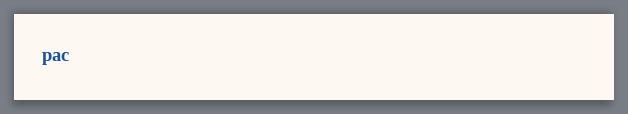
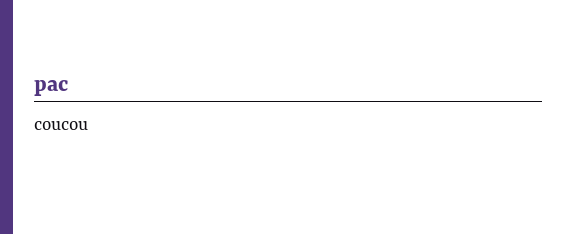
(69, 58) none -> [34,121,88,130] // coucou

